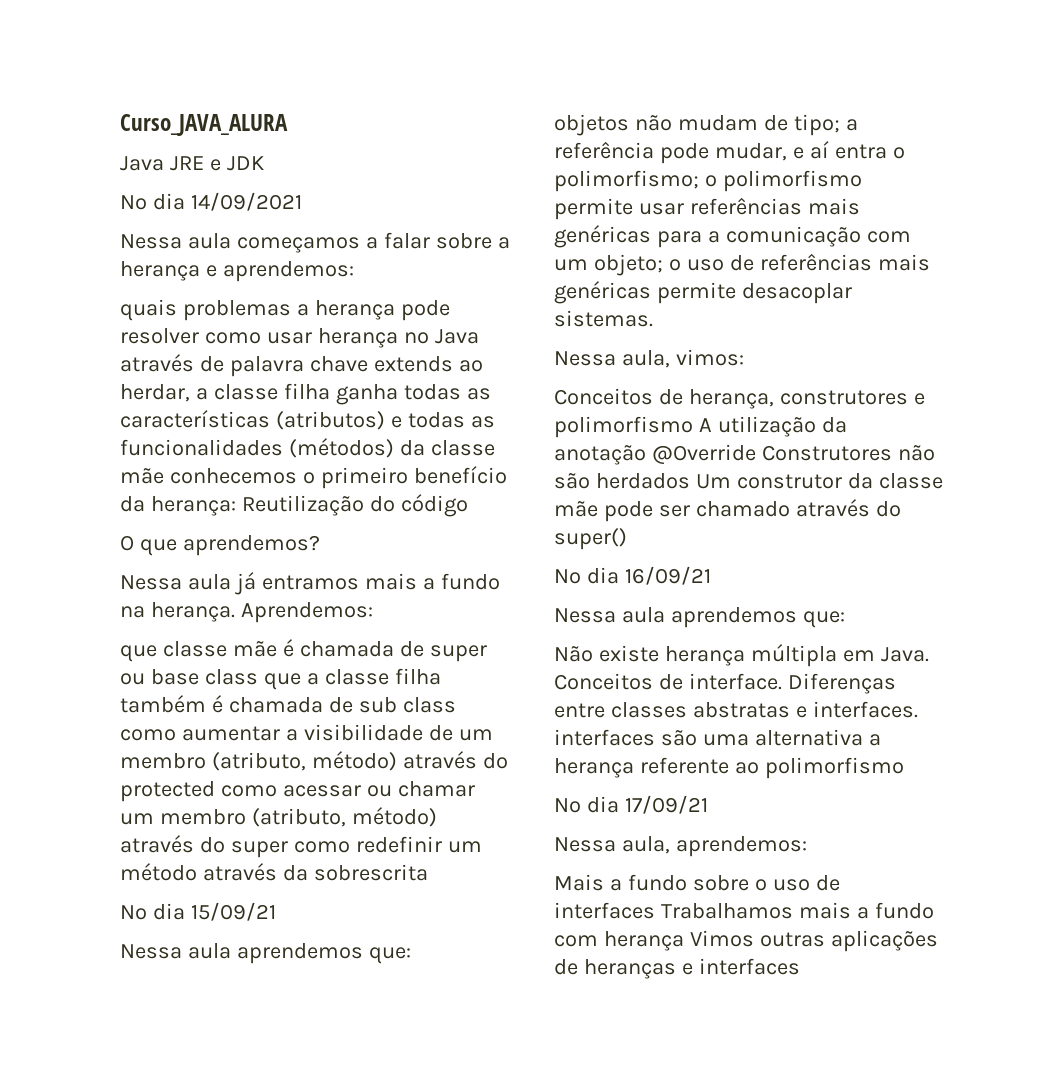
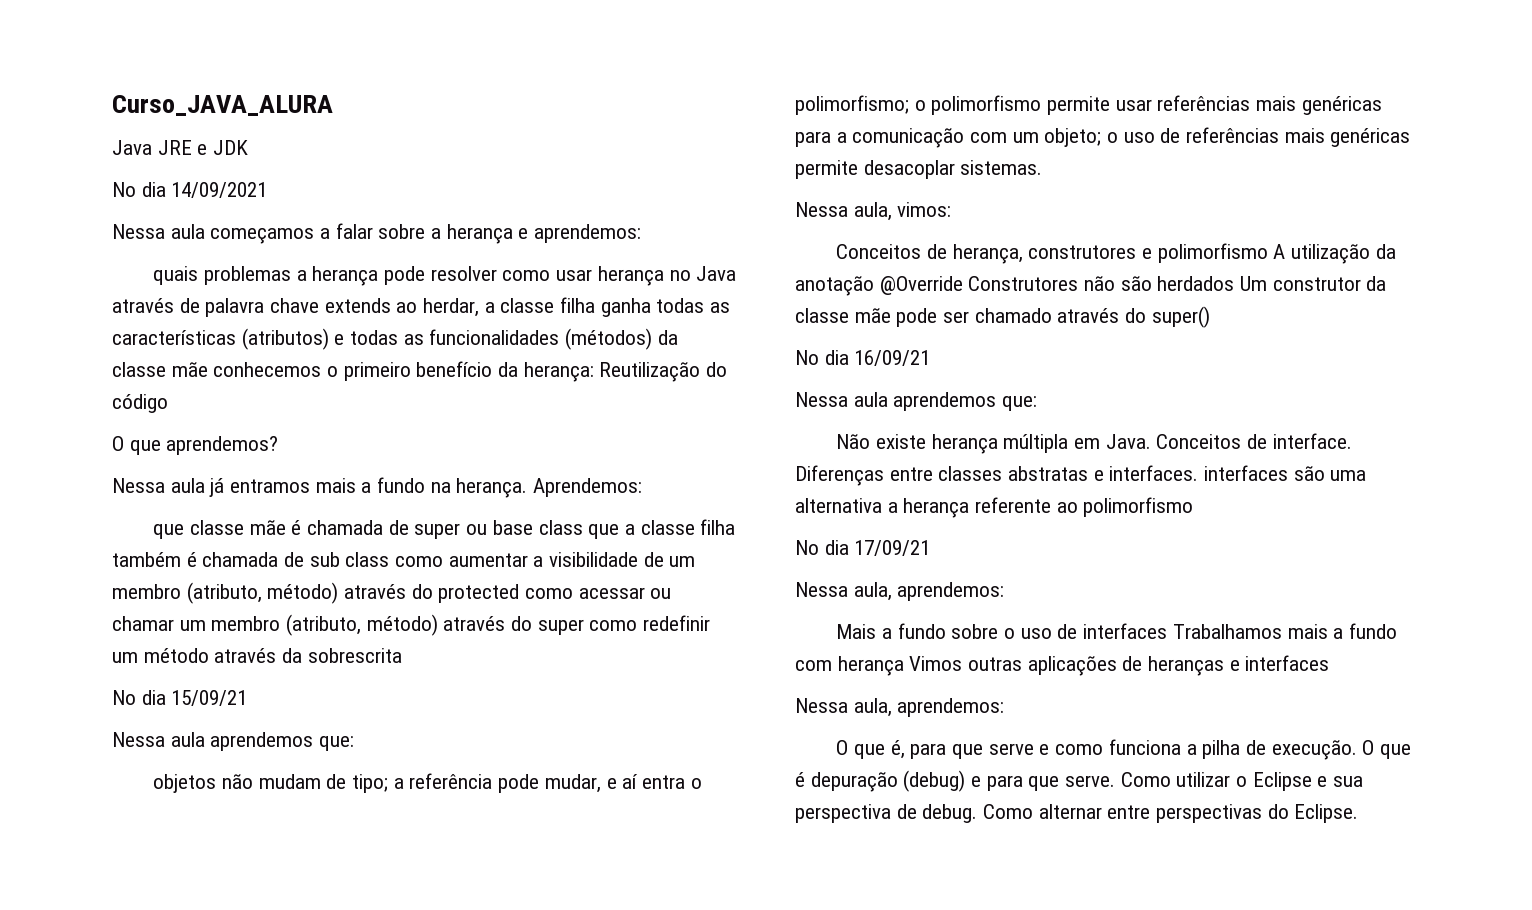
(800, 966) none -> [795,698,1005,717] [836,739,1411,760] [795,770,1364,792] [795,804,1359,823] // Nessa aula, aprendemos: // O que é, para que serve e como funciona a pilha de execução. O que é depuração (debug) e para que serve. Como utilizar o Eclipse e sua perspectiva de debug. Como alternar entre perspectivas do Eclipse.

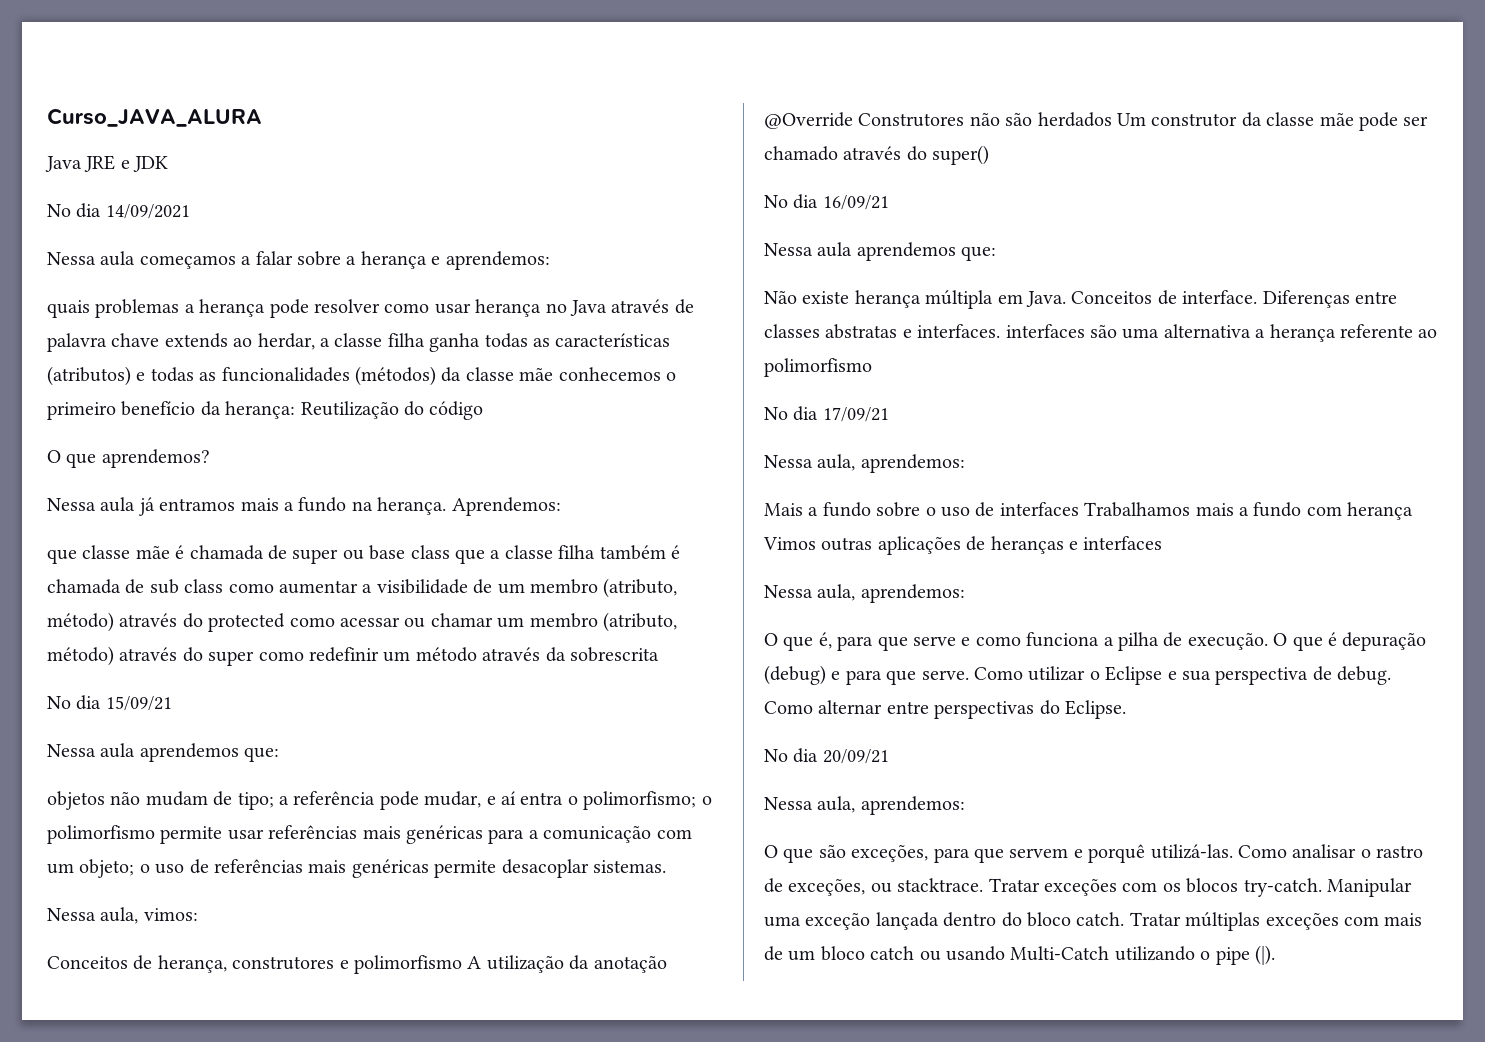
(1359, 813) none -> [764,748,889,764] [764,796,965,815] [764,844,1424,863] [764,878,1412,897] [764,912,1423,931] [764,945,1275,965] // No dia 20/09/21 // Nessa aula, aprendemos: // O que são exceções, para que servem e porquê utilizá-las. Como analisar o rastro de exceções, ou stacktrace. Tratar exceções com os blocos try-catch. Manipular uma exceção lançada dentro do bloco catch. Tratar múltiplas exceções com mais de um bloco catch ou usando Multi-Catch utilizando o pipe (|).

